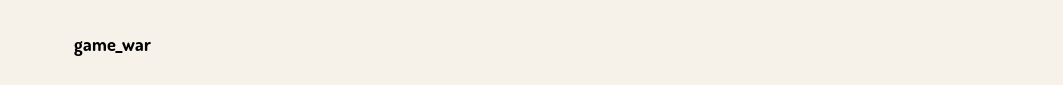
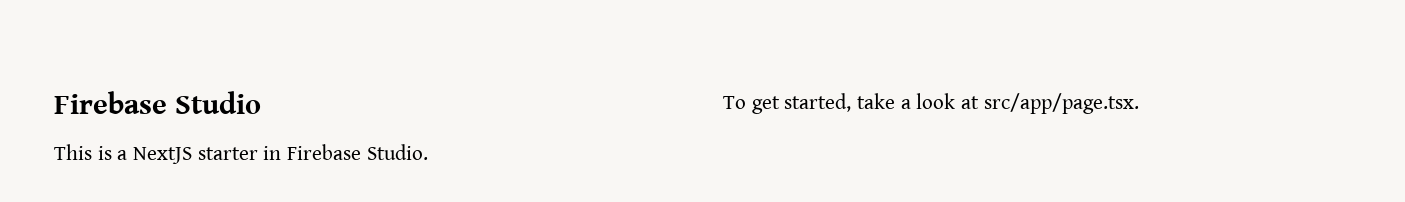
[74,41,151,56] game_war -> [54,91,261,114] [54,144,428,164] [723,93,1139,114] Firebase Studio // This is a NextJS starter in Firebase Studio. // To get started, take a look at src/app/page.tsx.

